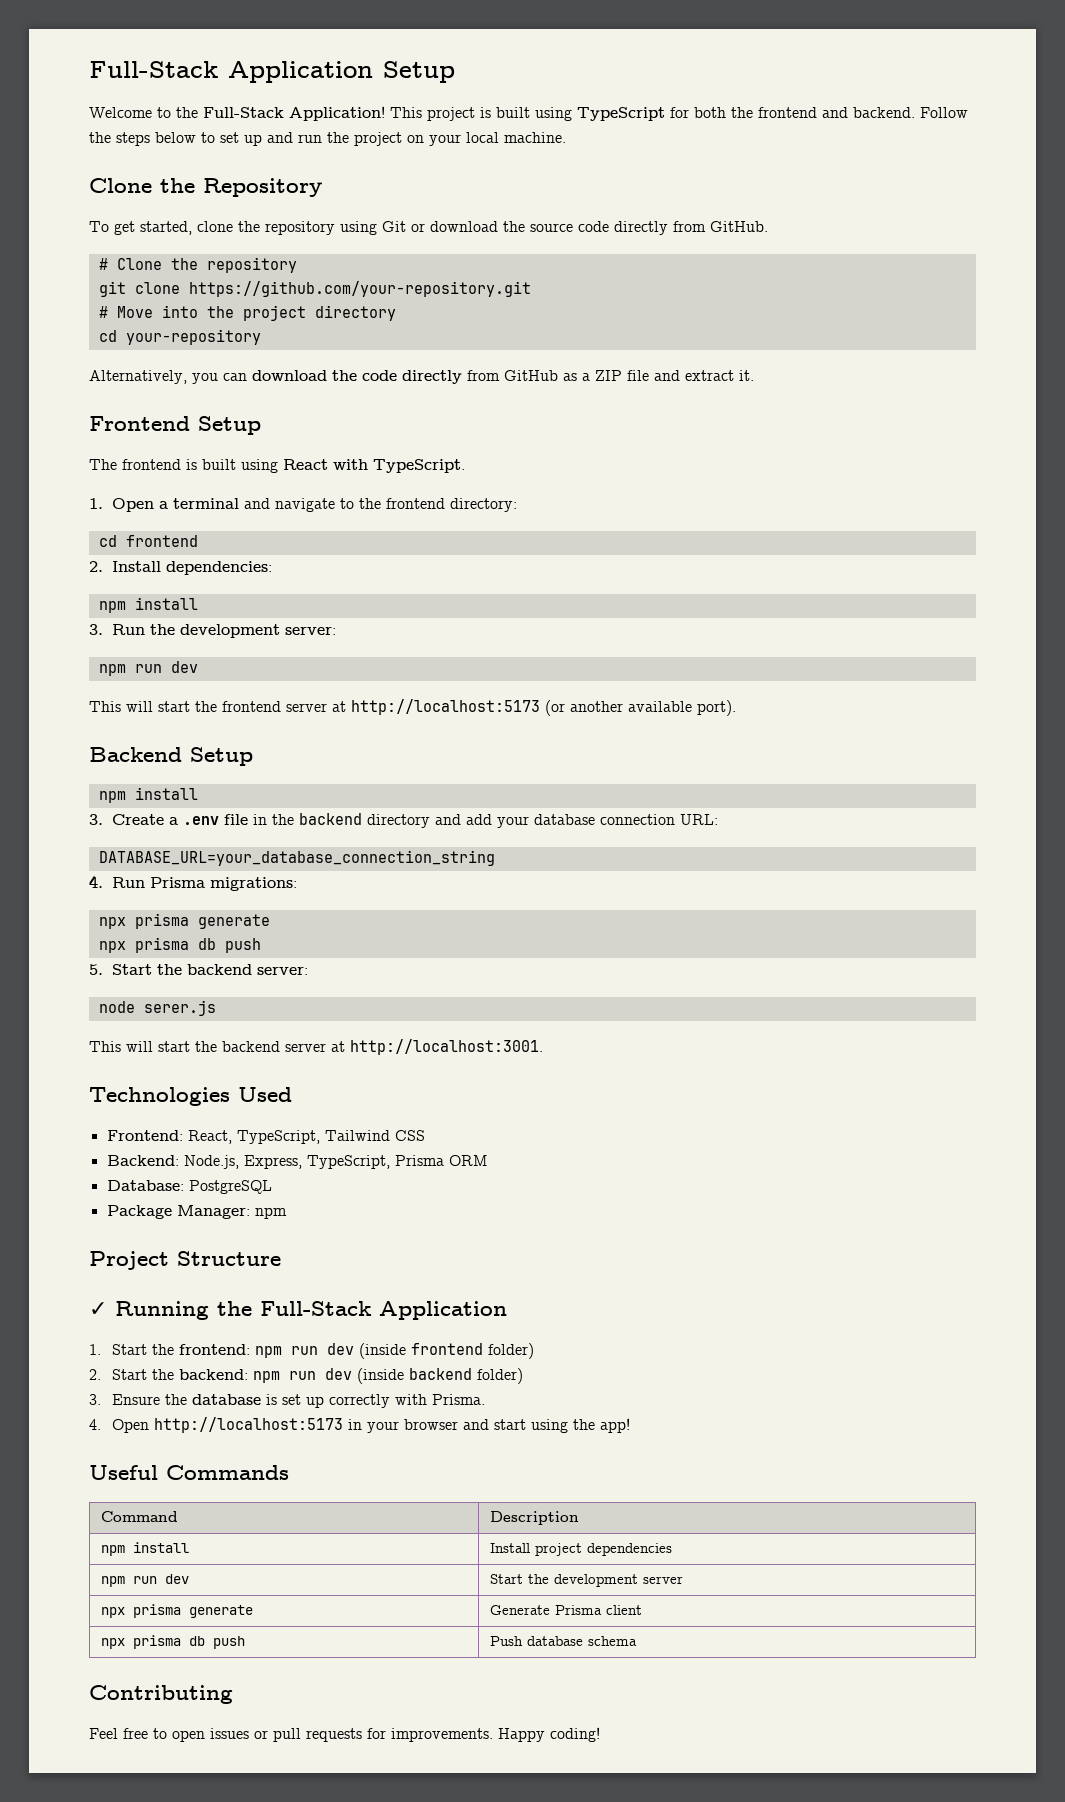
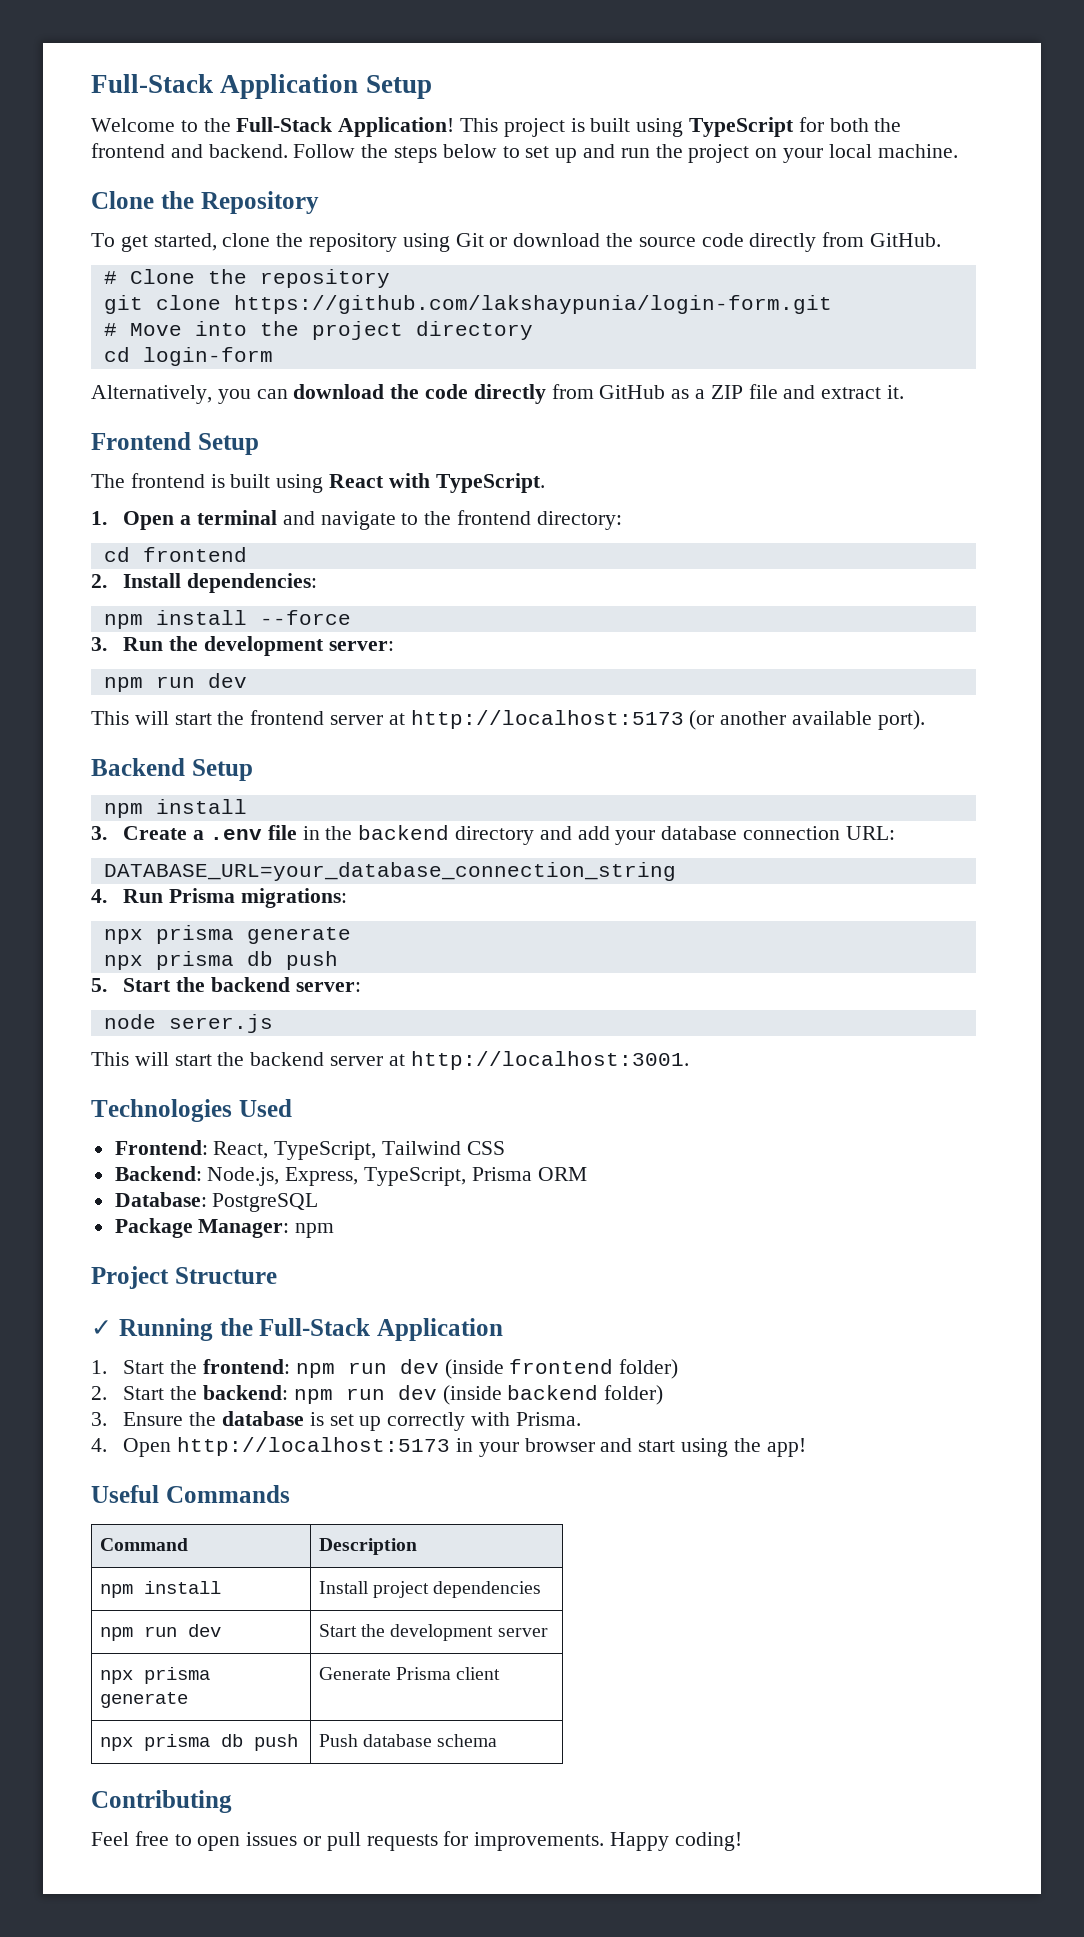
[188,281,531,297] https://github.com/your-repository.git -> [233,295,832,314] https://github.com/lakshaypunia/login-form.git
[125,329,261,345] your-repository -> [142,347,273,366] login-form
(198, 603) none -> [259,610,351,625] --force

